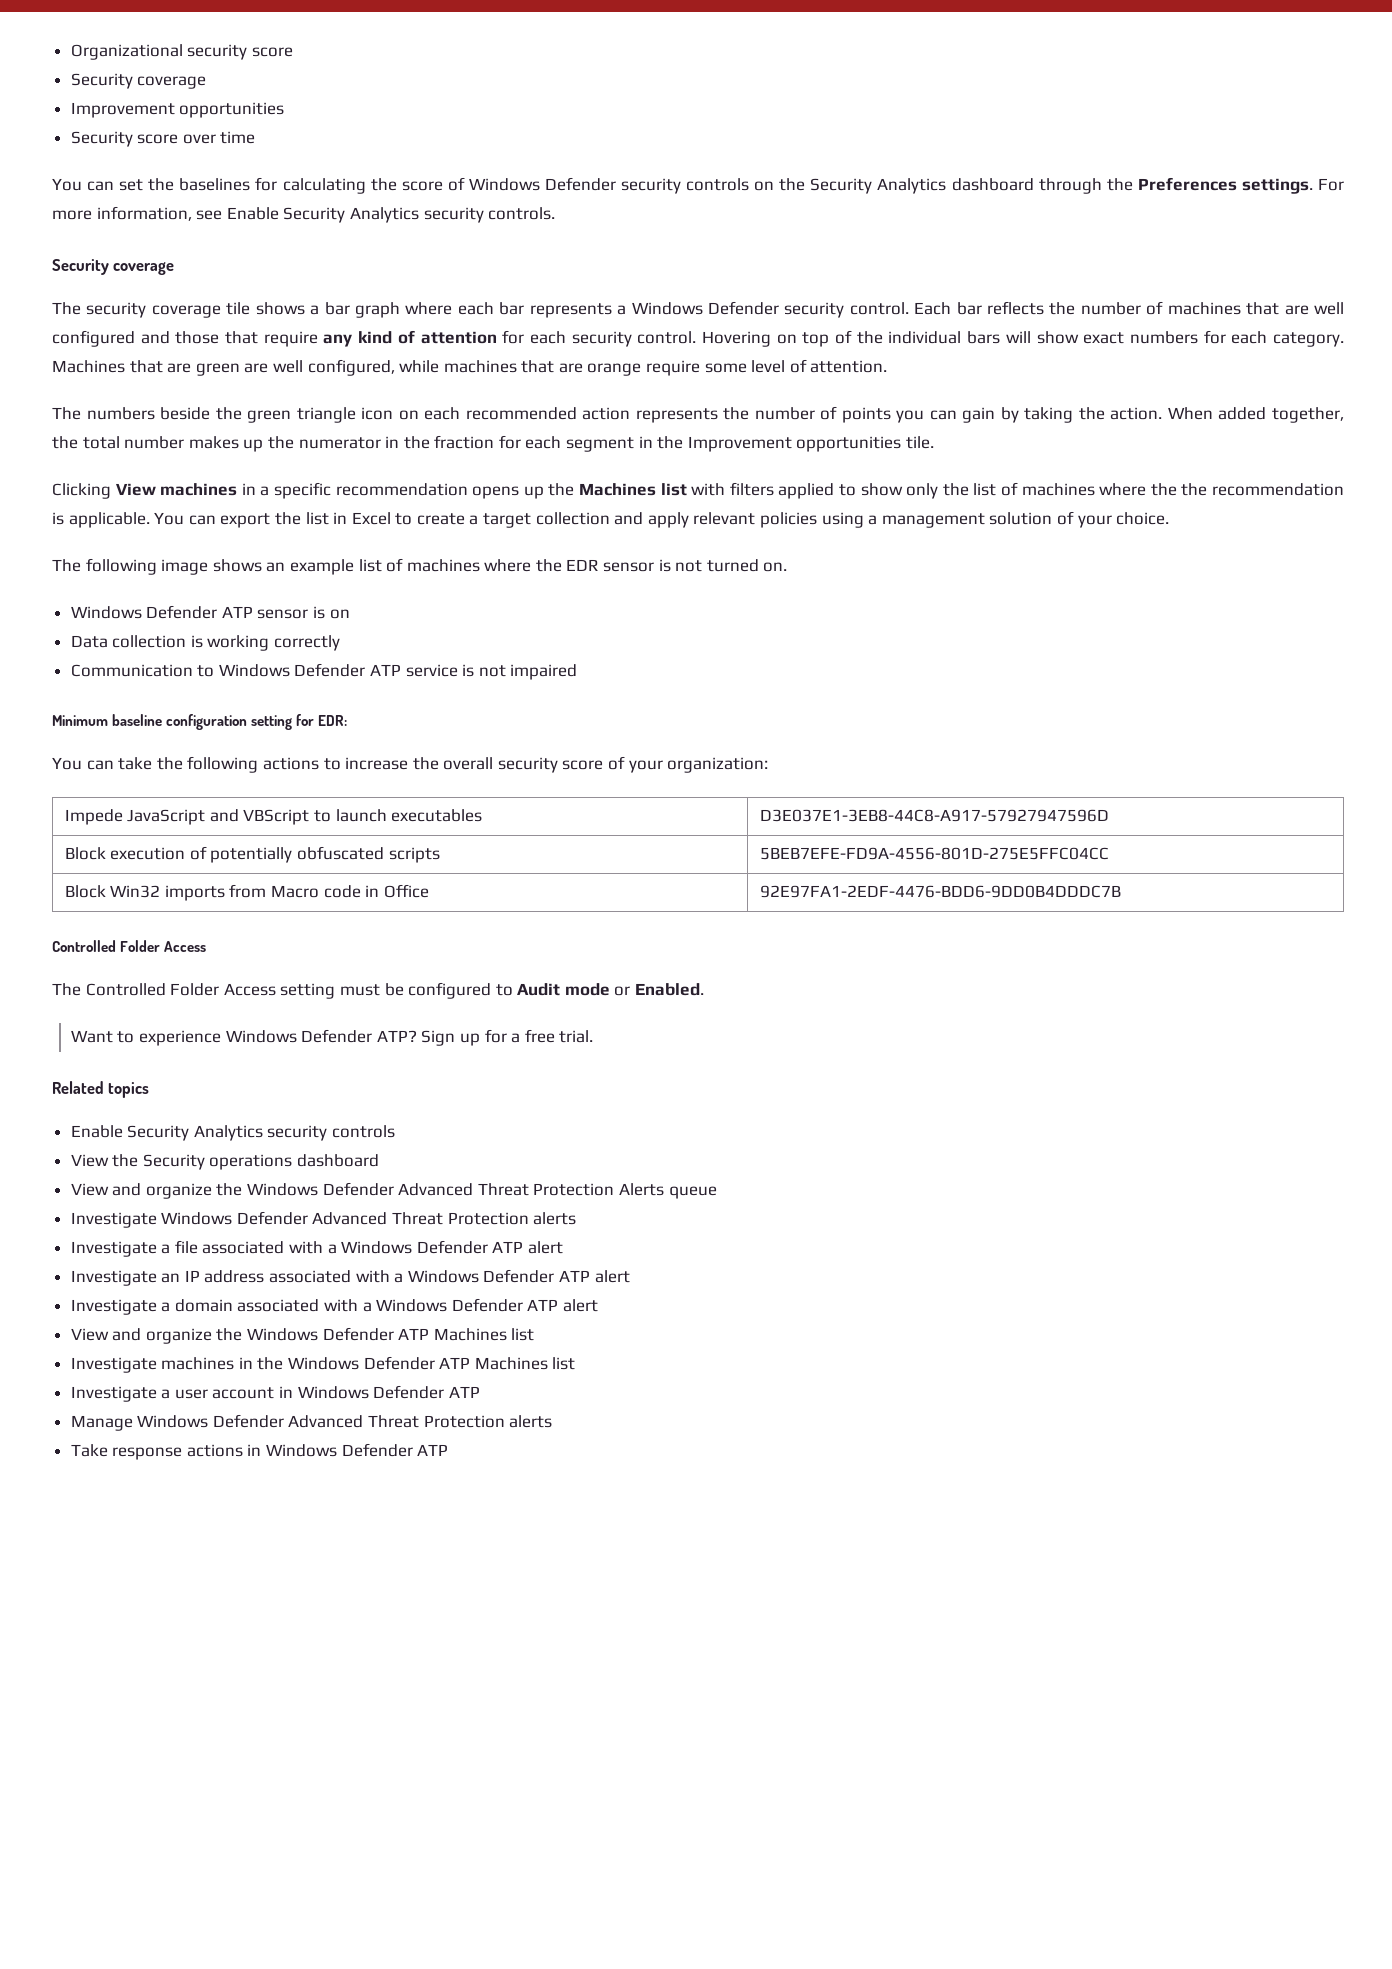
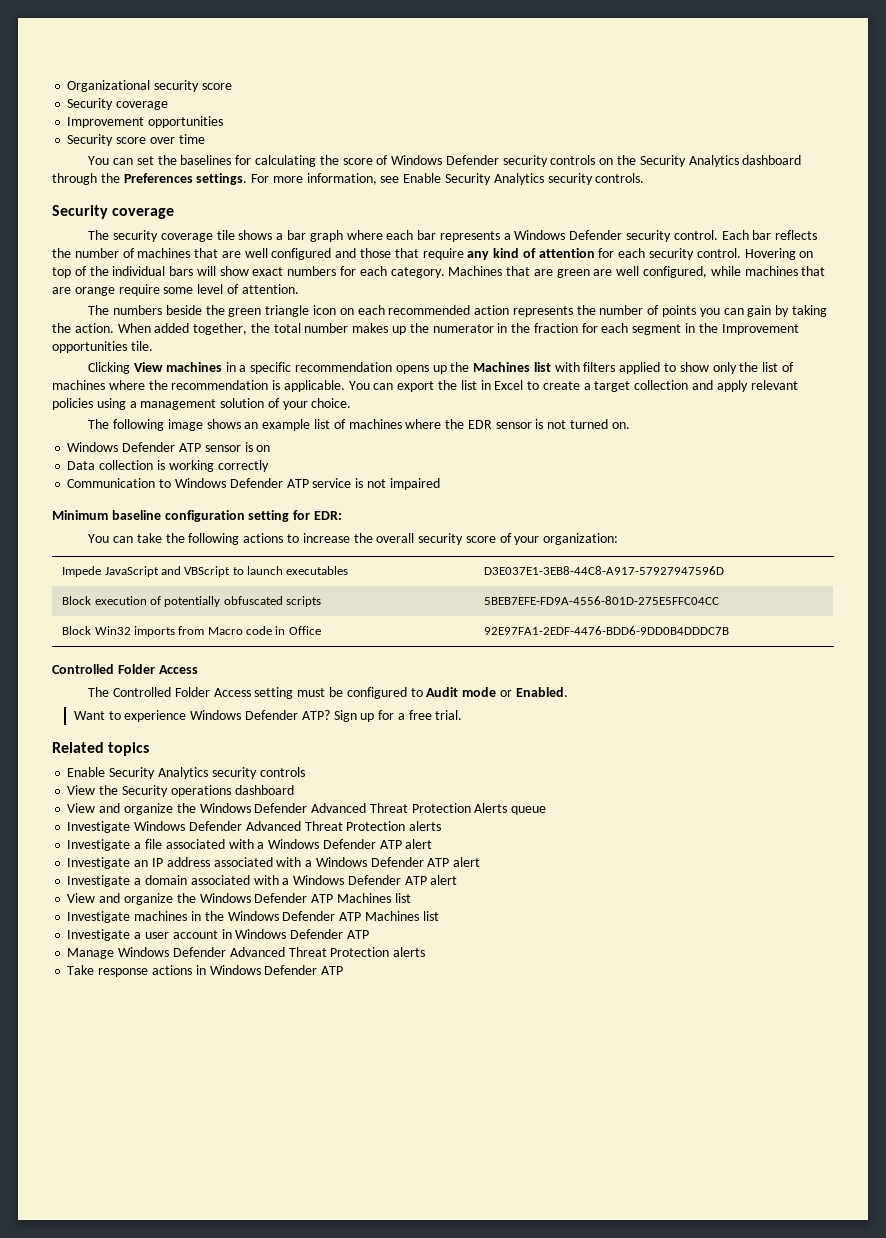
[1181,483,1208,496] the -> (168, 385) none

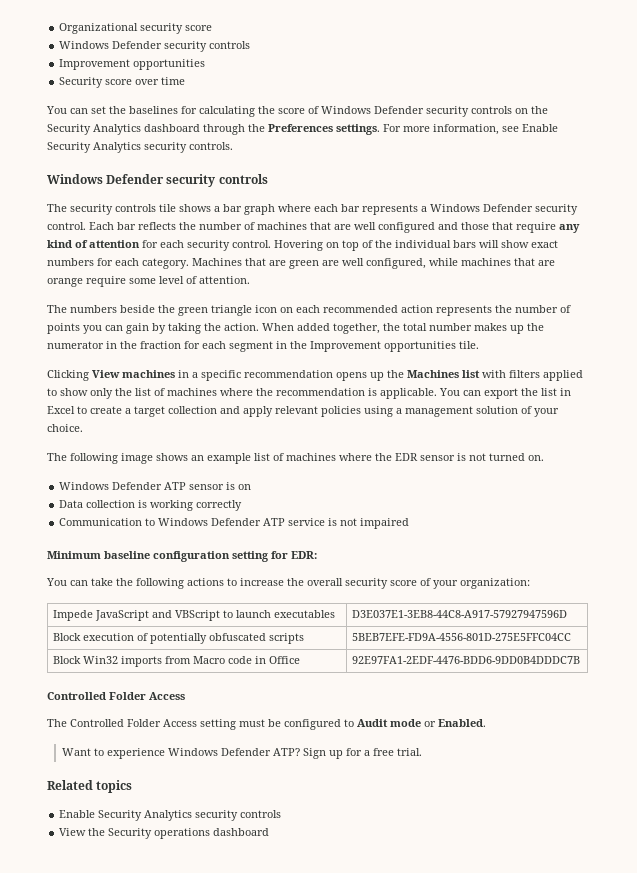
[67,98,169,110] Security coverage -> [59,41,251,52] Windows Defender security controls
[52,205,175,219] Security coverage -> [47,174,268,187] Windows Defender security controls
[160,233,213,242] coverage -> [115,204,156,212] controls
[67,803,547,815] [67,821,442,833] [67,839,433,851] [67,857,481,869] [67,875,458,887] [67,893,411,905] [67,911,439,923] [67,929,369,941] [67,947,426,959] [67,965,344,977] // View and organize the Windows Defender Advanced Threat Protection Alerts queue // Investigate Windows Defender Advanced Threat Protection alerts // Investigate a file associated with a Windows Defender ATP alert // Investigate an IP address associated with a Windows Defender ATP alert // Investigate a domain associated with a Windows Defender ATP alert // View and organize the Windows Defender ATP Machines list // Investigate machines in the Windows Defender ATP Machines list // Investigate a user account in Windows Defender ATP // Manage Windows Defender Advanced Threat Protection alerts // Take response actions in Windows Defender ATP -> (270, 832) none

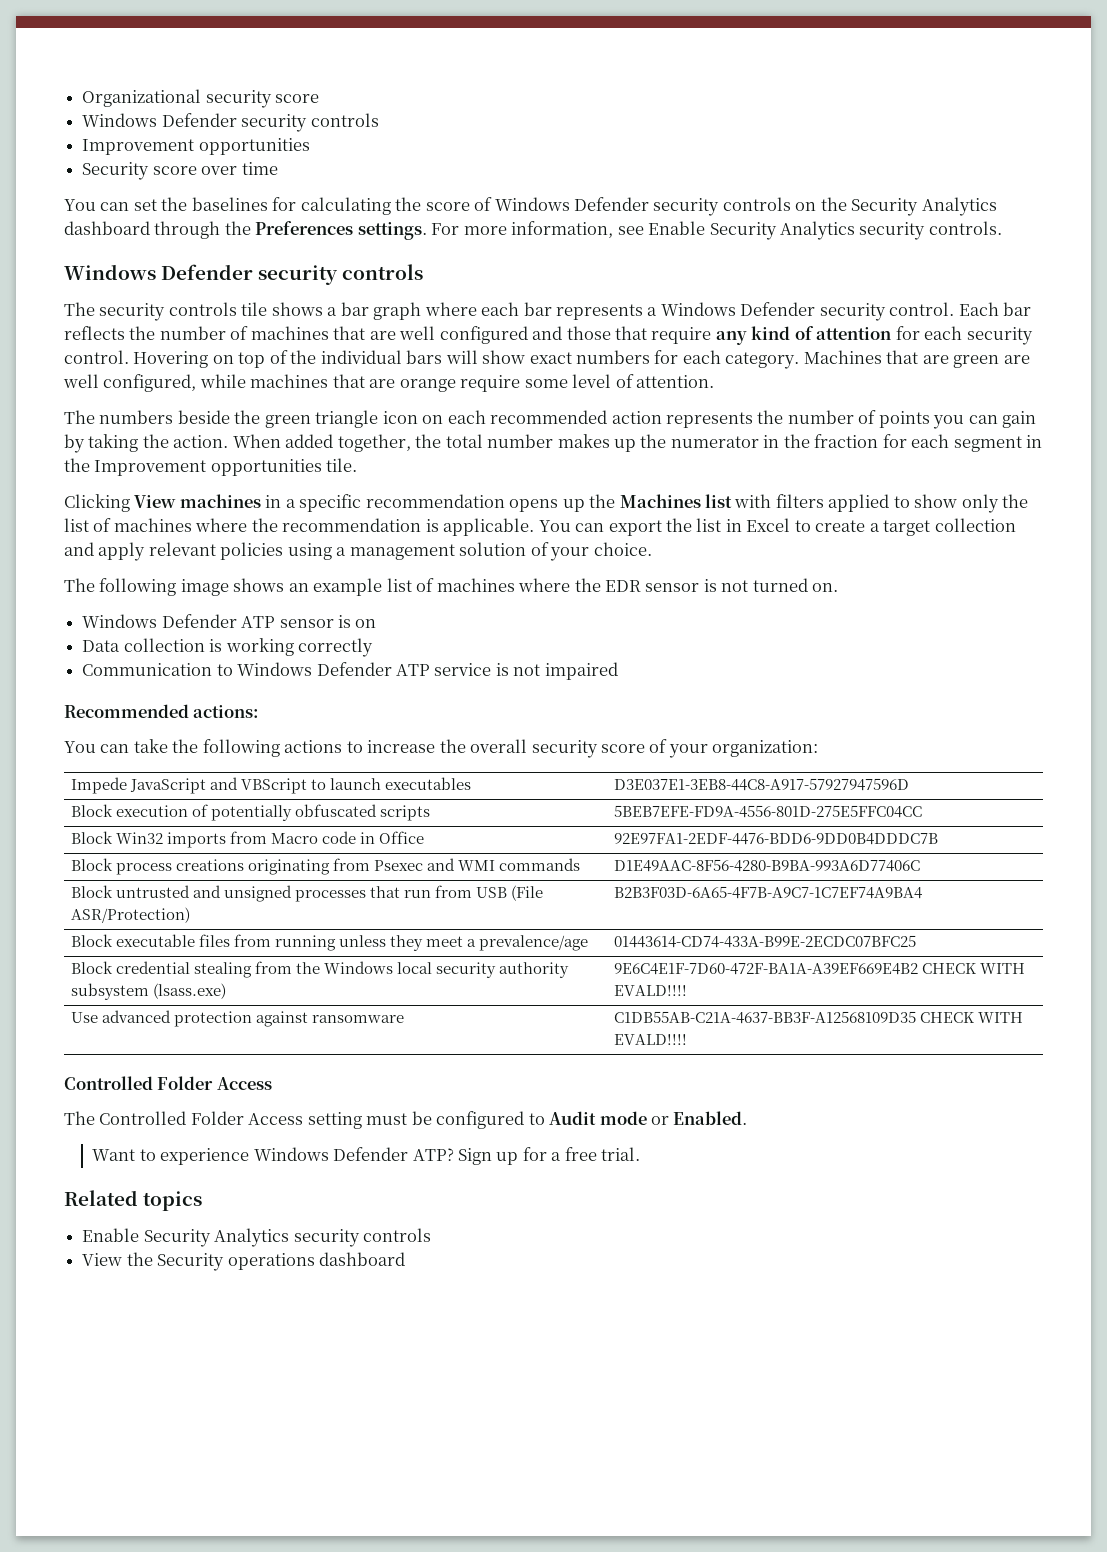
[47,551,317,562] Minimum baseline configuration setting for EDR: -> [64,704,260,718] Recommended actions:
(581, 660) none -> [70,858,581,875] [613,859,920,872] [70,885,544,902] [70,907,190,923] [613,886,922,899] [70,934,589,951] [613,935,916,948] [70,961,570,978] [70,983,226,1000] [613,963,1025,975] [613,985,687,996] [70,1010,405,1027] [613,1011,1023,1024] [613,1034,687,1045] // Block process creations originating from Psexec and WMI commands | D1E49AAC-8F56-4280-B9BA-993A6D77406C // Block untrusted and unsigned processes that run from USB (File ASR/Protection) | B2B3F03D-6A65-4F7B-A9C7-1C7EF74A9BA4 // Block executable files from running unless they meet a prevalence/age | 01443614-CD74-433A-B99E-2ECDC07BFC25 // Block credential stealing from the Windows local security authority subsystem (lsass.exe) | 9E6C4E1F-7D60-472F-BA1A-A39EF669E4B2 CHECK WITH EVALD!!!! // Use advanced protection against ransomware | C1DB55AB-C21A-4637-BB3F-A12568109D35 CHECK WITH EVALD!!!!

